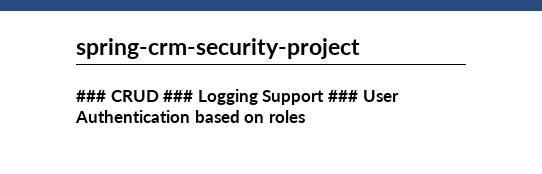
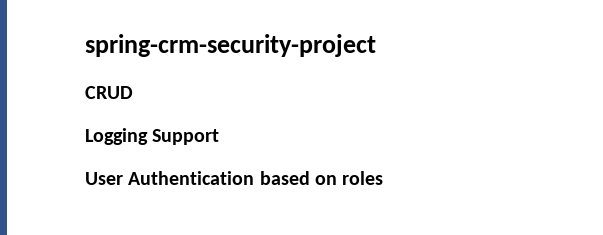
[76,90,106,102] ### -> (376, 45) none
[163,90,194,102] ### -> (133, 92) //
[327,90,358,102] ### -> (220, 137) //

